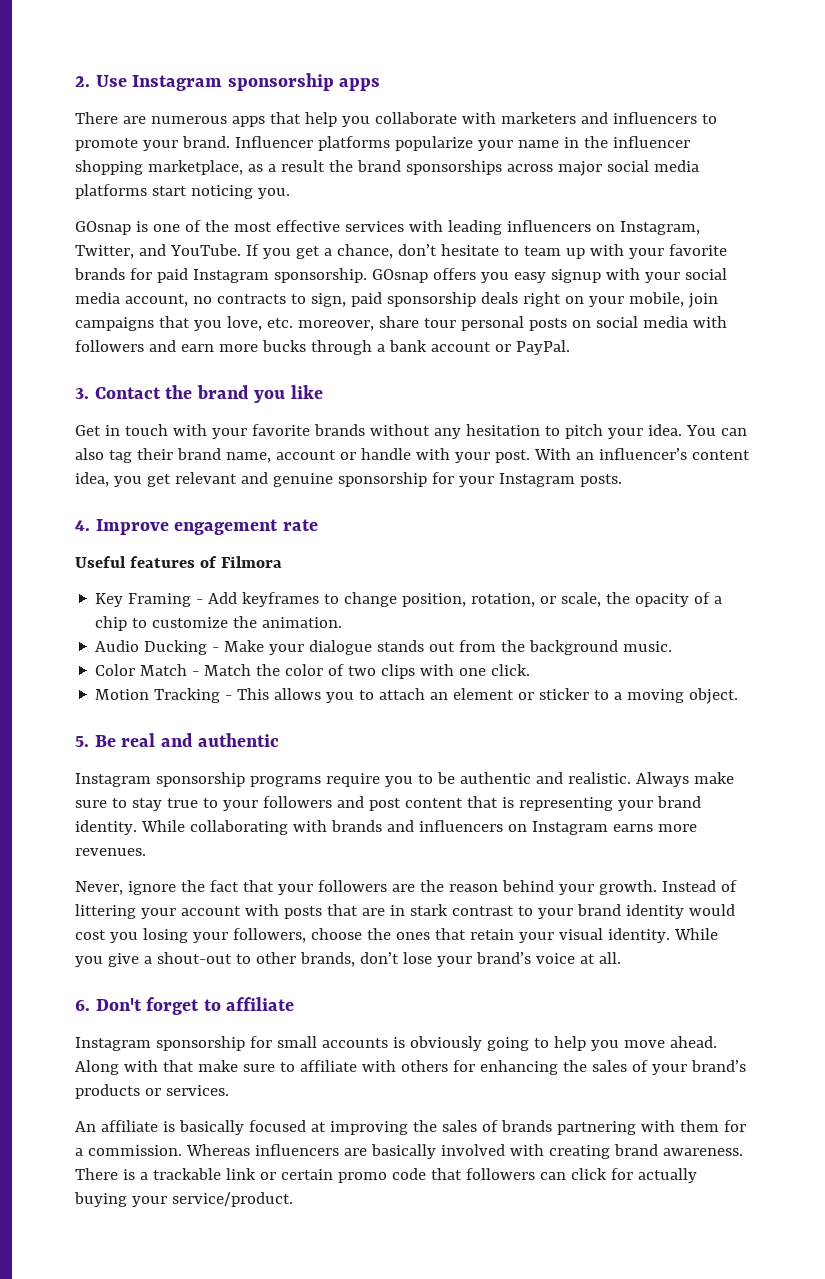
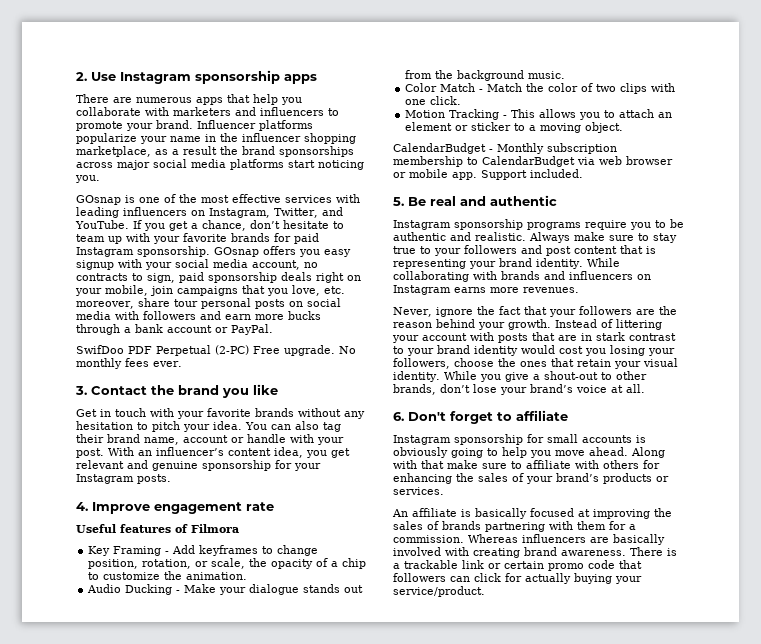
(570, 347) none -> [76,345,356,356] [76,358,182,369] // SwifDoo PDF Perpetual (2-PC) Free upgrade. No monthly fees ever.
(739, 696) none -> [393,143,617,154] [393,156,673,167] [393,169,583,180] // CalendarBudget - Monthly subscription membership to CalendarBudget via web browser or mobile app. Support included.

